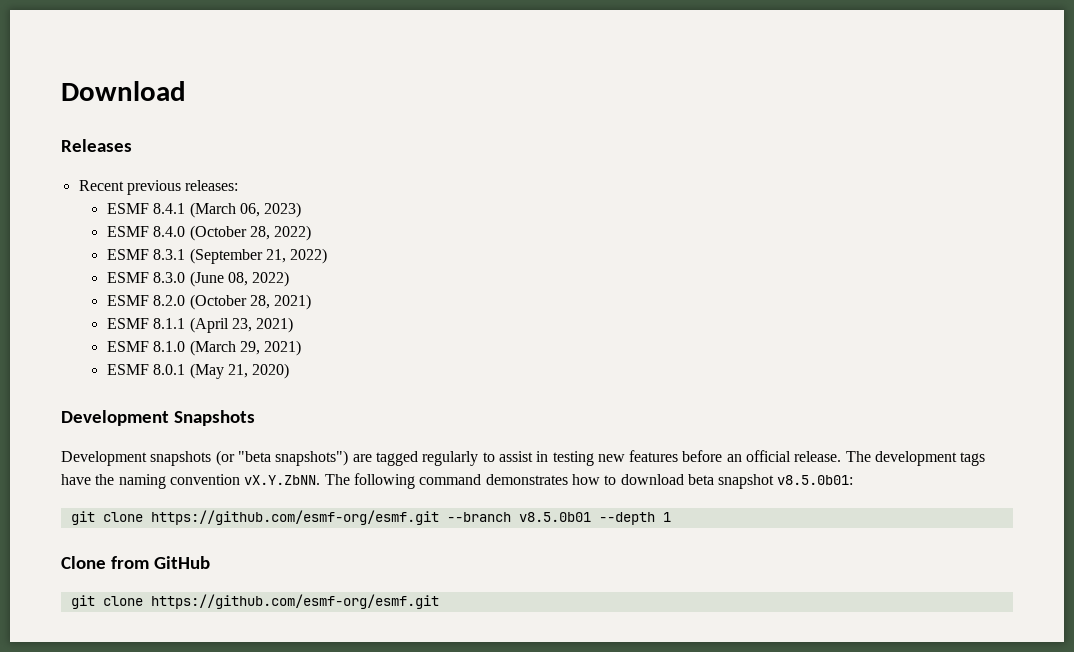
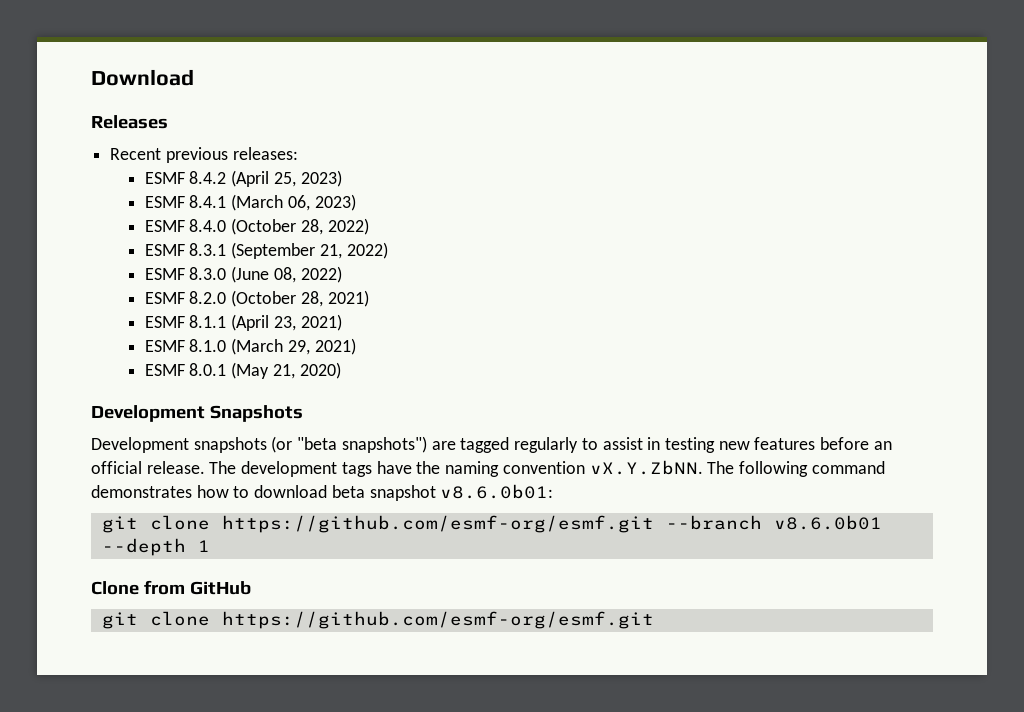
(239, 185) none -> [144,170,342,187] // ESMF 8.4.2 (April 25, 2023)
[777,475,854,485] v8.5.0b01: -> [440,484,554,499] v8.6.0b01:
[518,512,591,522] v8.5.0b01 -> [773,515,882,530] v8.6.0b01

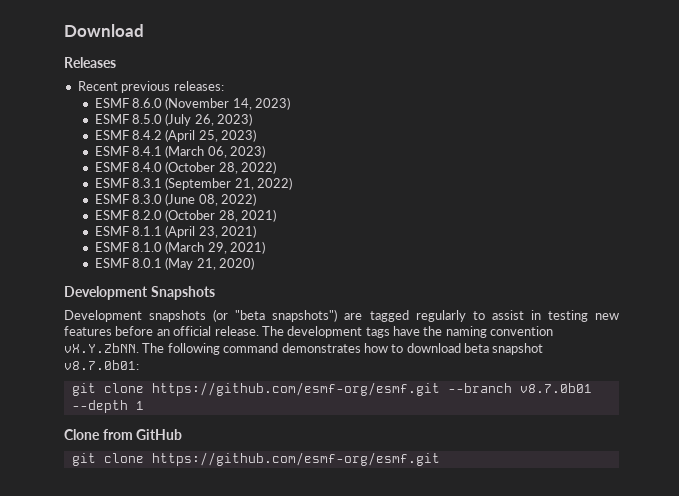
(298, 153) none -> [94,97,291,110] [94,113,253,126] // ESMF 8.6.0 (November 14, 2023) // ESMF 8.5.0 (July 26, 2023)
[440,484,554,499] v8.6.0b01: -> [64,360,139,370] v8.7.0b01:
[773,515,882,530] v8.6.0b01 -> [519,383,592,393] v8.7.0b01

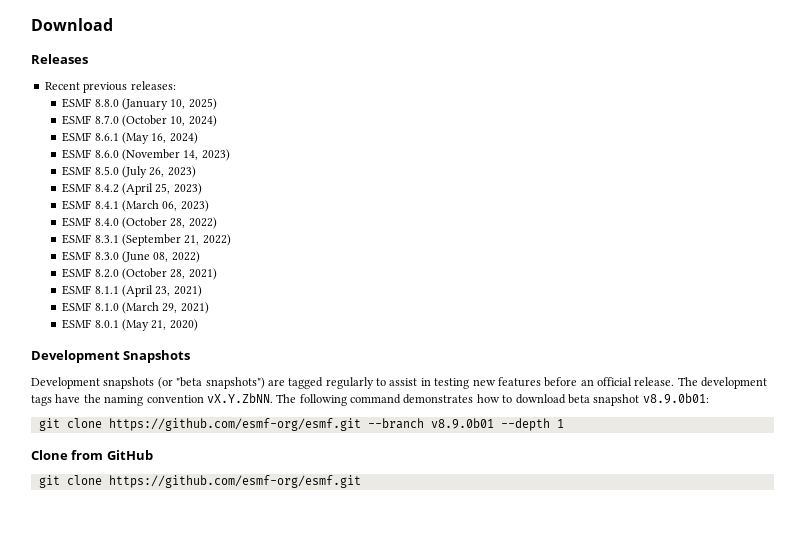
(224, 86) none -> [62,98,217,110] [62,115,217,127] [62,132,198,144] // ESMF 8.8.0 (January 10, 2025) // ESMF 8.7.0 (October 10, 2024) // ESMF 8.6.1 (May 16, 2024)
[64,360,139,370] v8.7.0b01: -> [642,393,709,404] v8.9.0b01:
[519,383,592,393] v8.7.0b01 -> [430,418,494,429] v8.9.0b01

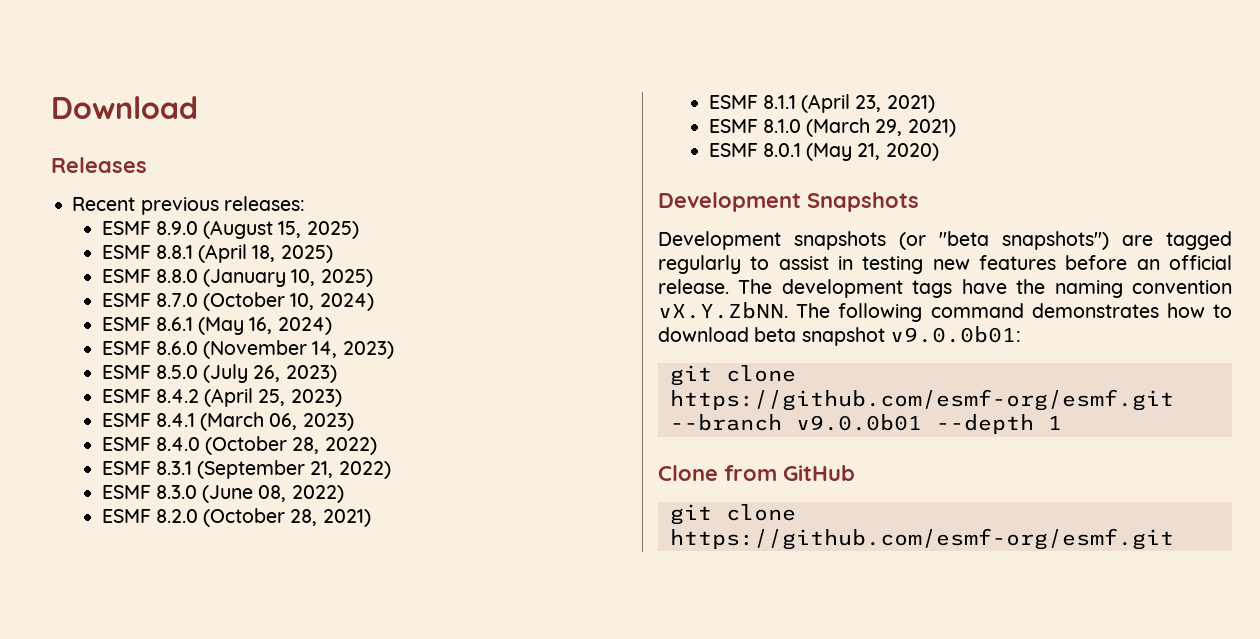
(176, 85) none -> [101,220,359,239] [101,244,333,263] // ESMF 8.9.0 (August 15, 2025) // ESMF 8.8.1 (April 18, 2025)
[642,393,709,404] v8.9.0b01: -> [889,326,1021,343] v9.0.0b01:
[430,418,494,429] v8.9.0b01 -> [795,414,922,431] v9.0.0b01

